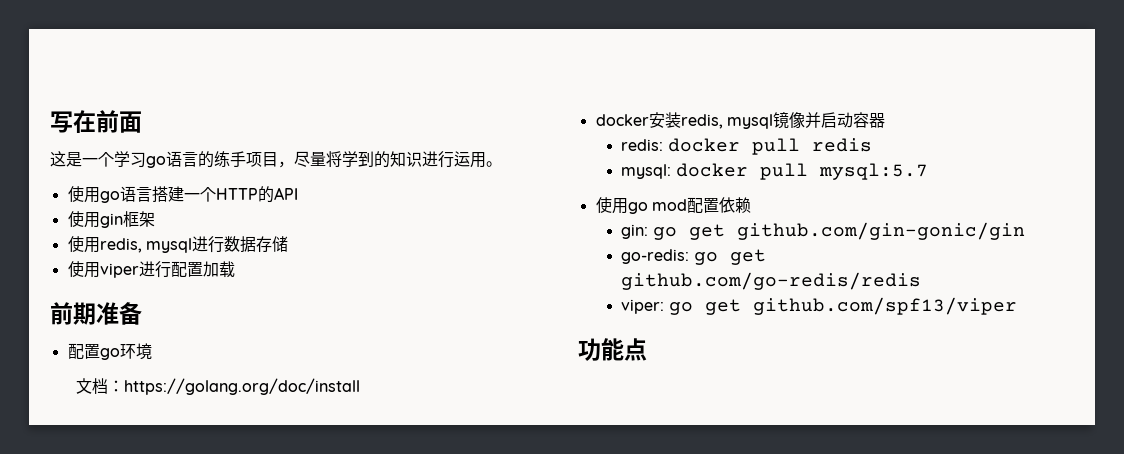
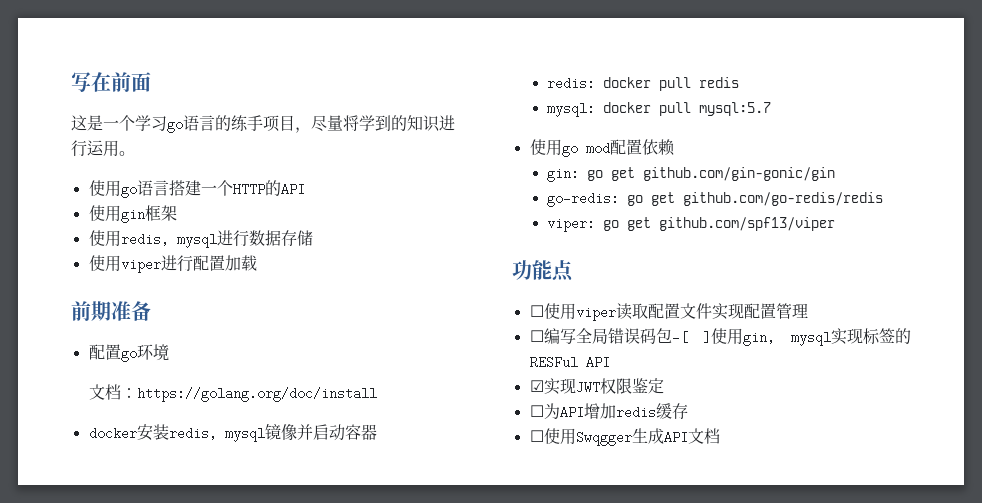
(647, 349) none -> [529,303,808,321] [529,328,911,346] [529,356,610,369] [529,378,664,395] [529,403,688,419] [529,428,720,446] // ☐使用viper读取配置文件实现配置管理 // ☐编写全局错误码包-[ ]使用gin, mysql实现标签的RESFul API // ☑实现JWT权限鉴定 // ☐为API增加redis缓存 // ☐使用Swqgger生成API文档

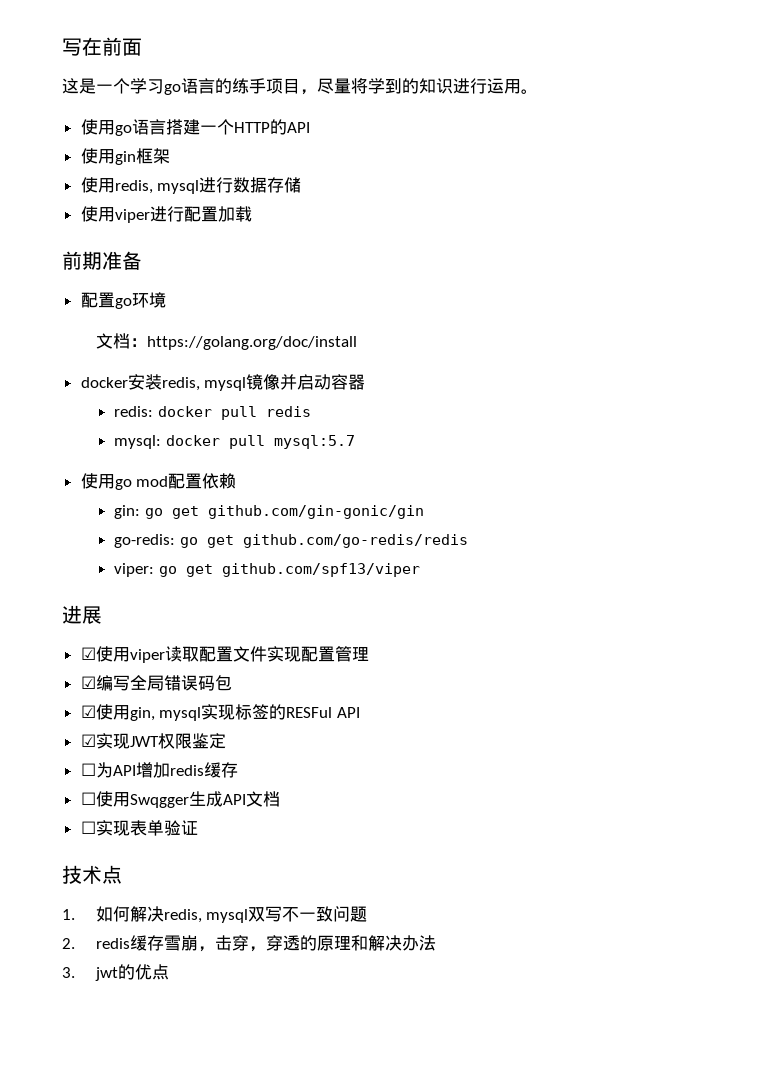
[512,260,574,282] [529,305,544,317] 功能点 // ☐ -> [62,605,102,624] [80,647,96,660] 进展 // ☑
[529,330,544,342] ☐ -> [80,676,96,689] ☑
[671,331,712,344] -[ ] -> [80,705,96,718] // ☑
(720, 436) none -> [80,820,198,836] [62,865,122,884] [62,906,368,923] [62,935,436,952] [62,964,169,981] // ☐实现表单验证 // 技术点 // 1.如何解决redis, mysql双写不一致问题 // 2. redis缓存雪崩，击穿，穿透的原理和解决办法 // 3. jwt的优点

